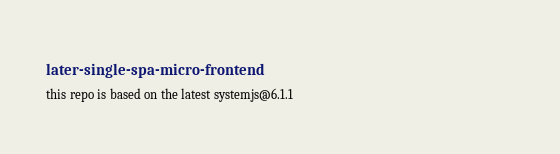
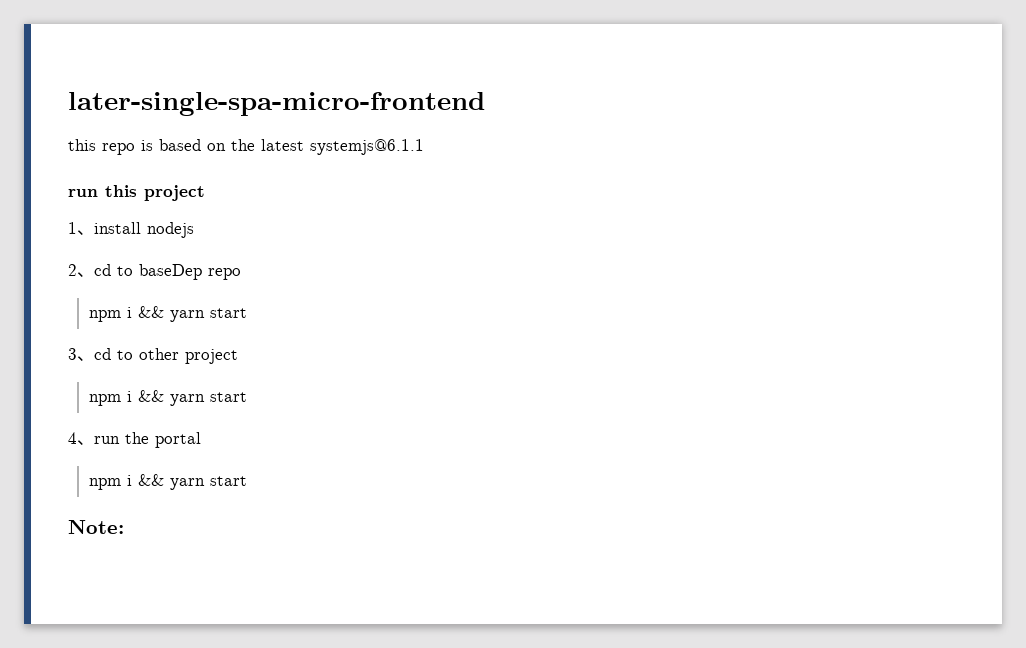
(293, 95) none -> [68,185,205,201] [68,222,194,238] [68,264,241,280] [88,306,247,322] [68,348,238,364] [88,390,247,406] [68,432,201,448] [88,474,247,490] [68,520,124,534] // run this project // 1、install nodejs // 2、cd to baseDep repo // npm i && yarn start // 3、cd to other project // npm i && yarn start // 4、run the portal // npm i && yarn start // Note:

